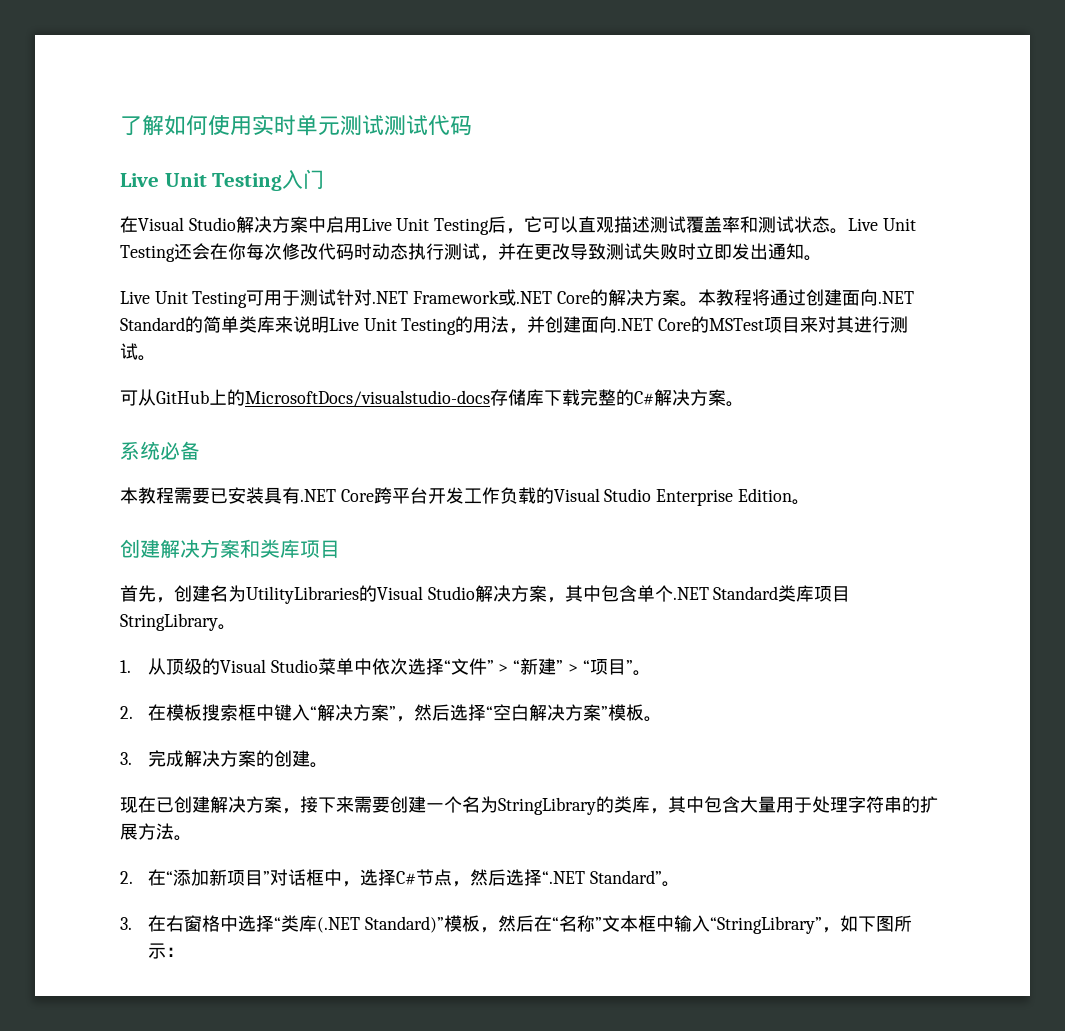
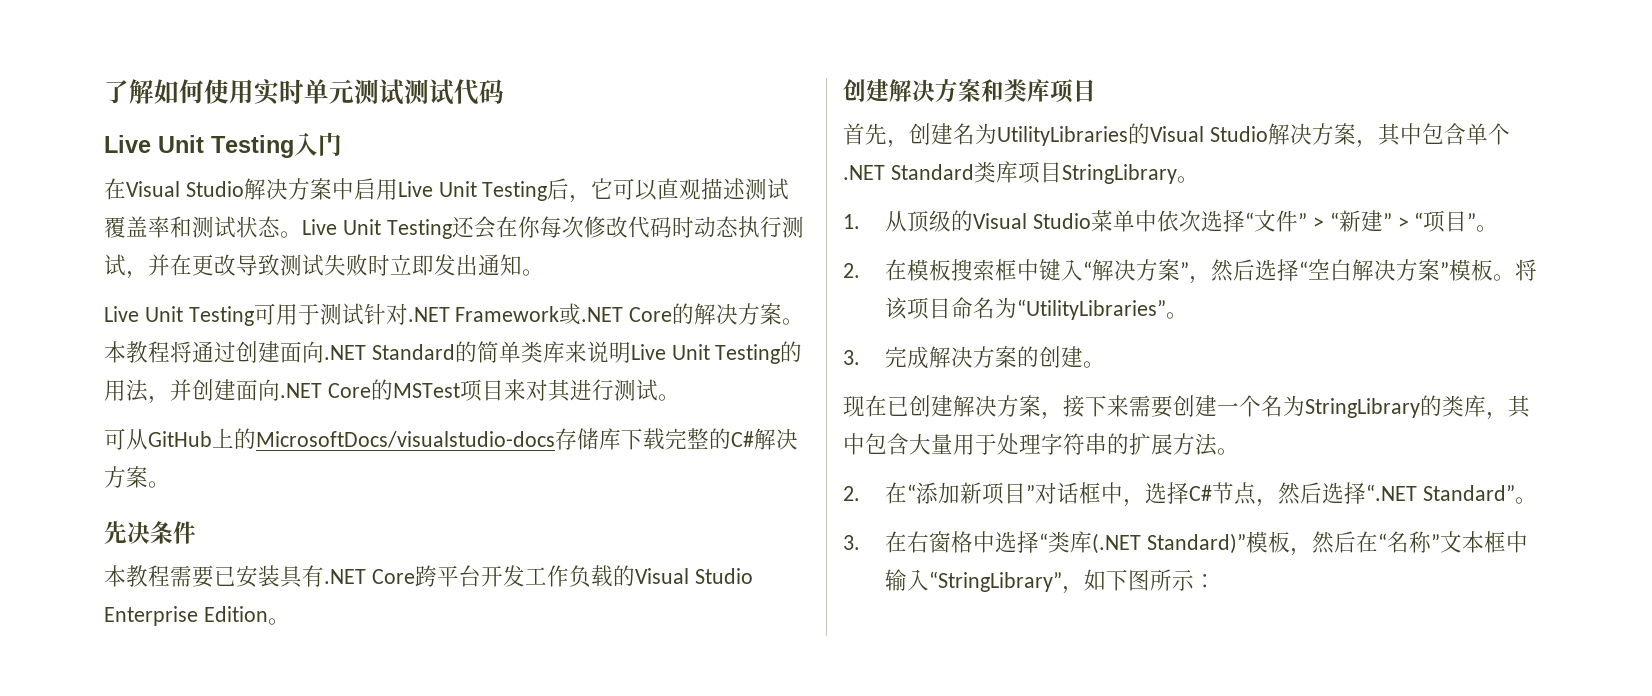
[120,441,200,460] 系统必备 -> [104,521,196,544] 先决条件
(663, 719) none -> [1515,259,1538,281] [885,297,1189,320] 将该项目命名为“UtilityLibraries”。

